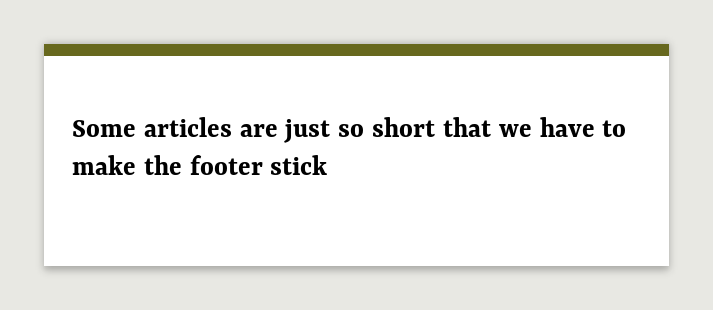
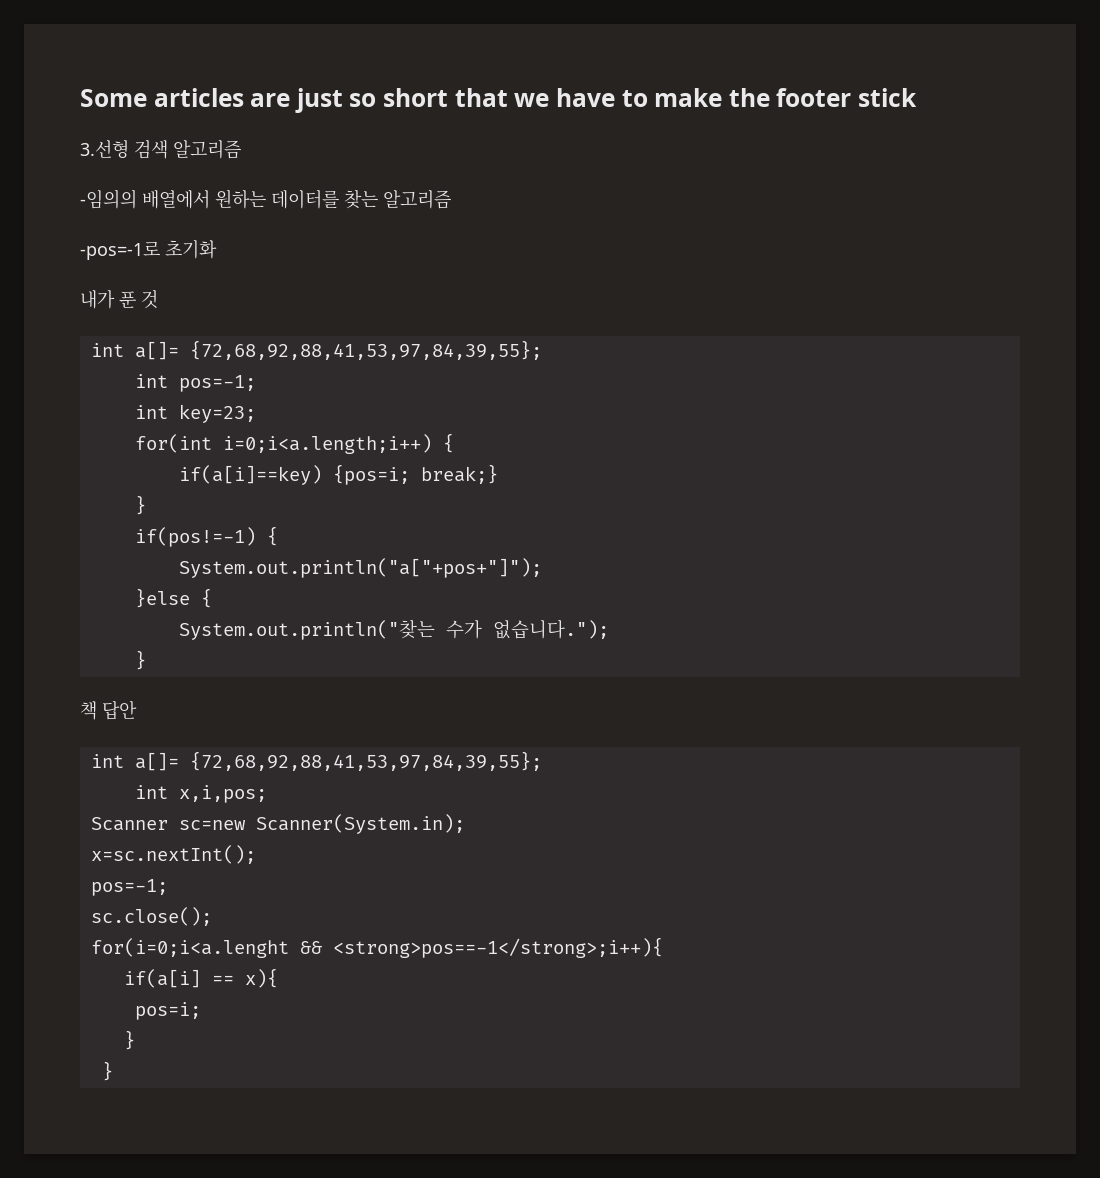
(328, 165) none -> [80,140,241,159] [80,189,451,209] [80,240,217,260] [80,289,158,309] [90,340,542,360] [134,374,256,392] [134,404,256,423] [134,433,454,454] [178,464,498,485] [134,495,146,515] [134,526,278,547] [178,558,542,578] [134,588,212,608] [178,619,609,640] [134,650,146,670] [80,700,137,720] [90,751,542,771] [134,785,267,803] [90,814,465,834] [90,845,256,864] [90,879,168,896] [90,907,212,926] [90,937,663,958] [123,968,278,988] [134,1002,201,1020] [123,1030,135,1050] [101,1061,113,1081] // 3.선형 검색 알고리즘 // -임의의 배열에서 원하는 데이터를 찾는 알고리즘 // -pos=-1로 초기화 // 내가 푼 것 // int a[]= {72,68,92,88,41,53,97,84,39,55}; // int pos=-1; // int key=23; // for(int i=0;i<a.length;i++) { // if(a[i]==key) {pos=i; break;} // } // if(pos!=-1) { // System.out.println("a["+pos+"]"); // }else { // System.out.println("찾는 수가 없습니다."); // } // 책 답안 // int a[]= {72,68,92,88,41,53,97,84,39,55}; // int x,i,pos; // Scanner sc=new Scanner(System.in); // x=sc.nextInt(); // pos=-1; // sc.close(); // for(i=0;i<a.lenght && <strong>pos==-1</strong>;i++){ // if(a[i] == x){ // pos=i; // } // }

